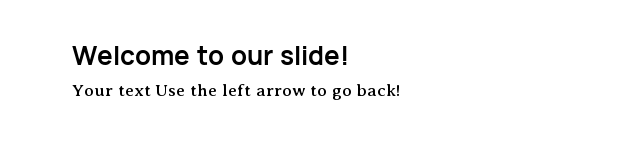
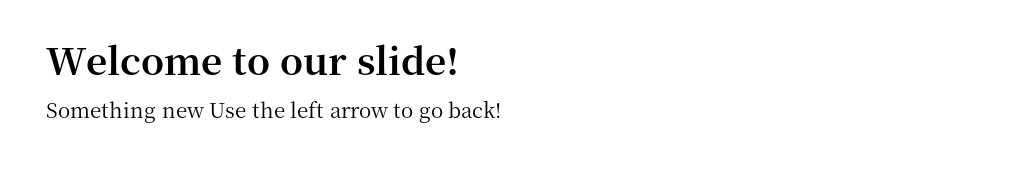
[72,85,151,96] Your text -> [46,101,205,123] Something new

